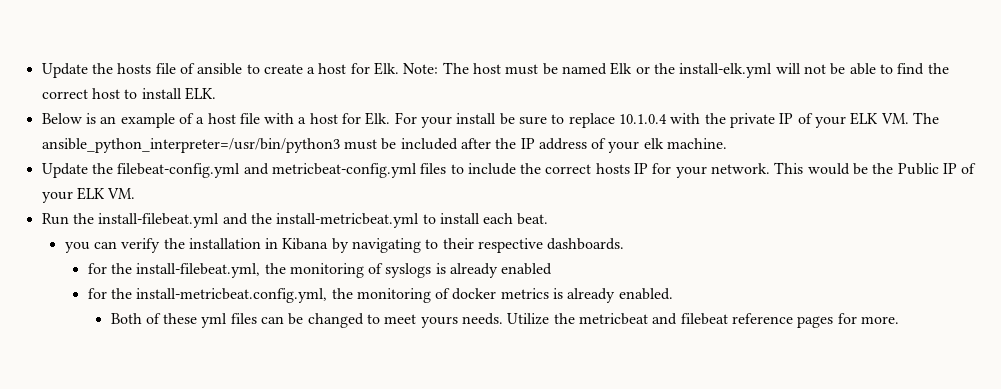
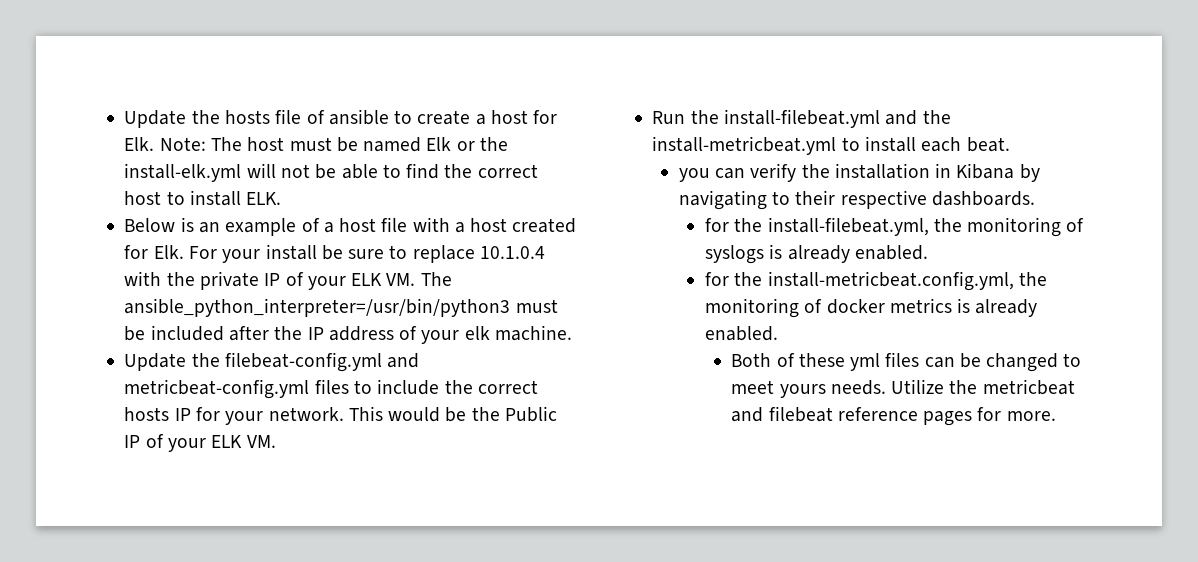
(338, 118) none -> [512,218,577,233] created
[501,263,553,275] enabled -> [854,245,928,260] enabled.

